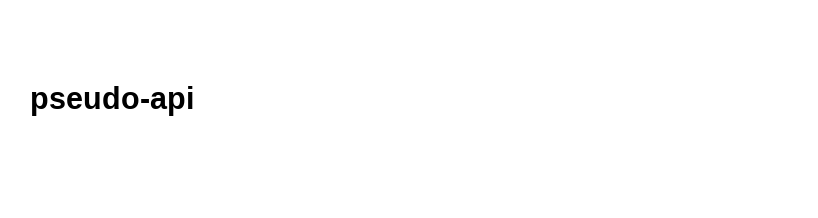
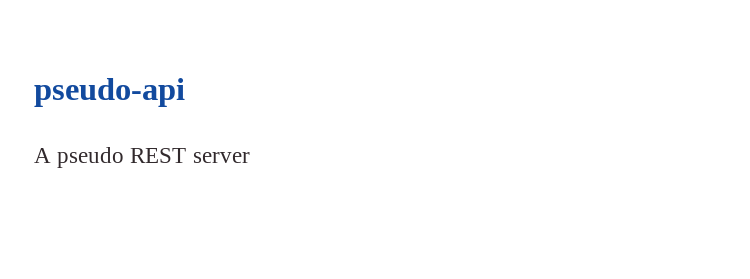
(194, 101) none -> [34,147,250,168] // A pseudo REST server

